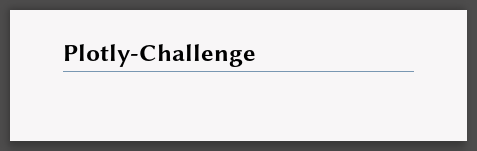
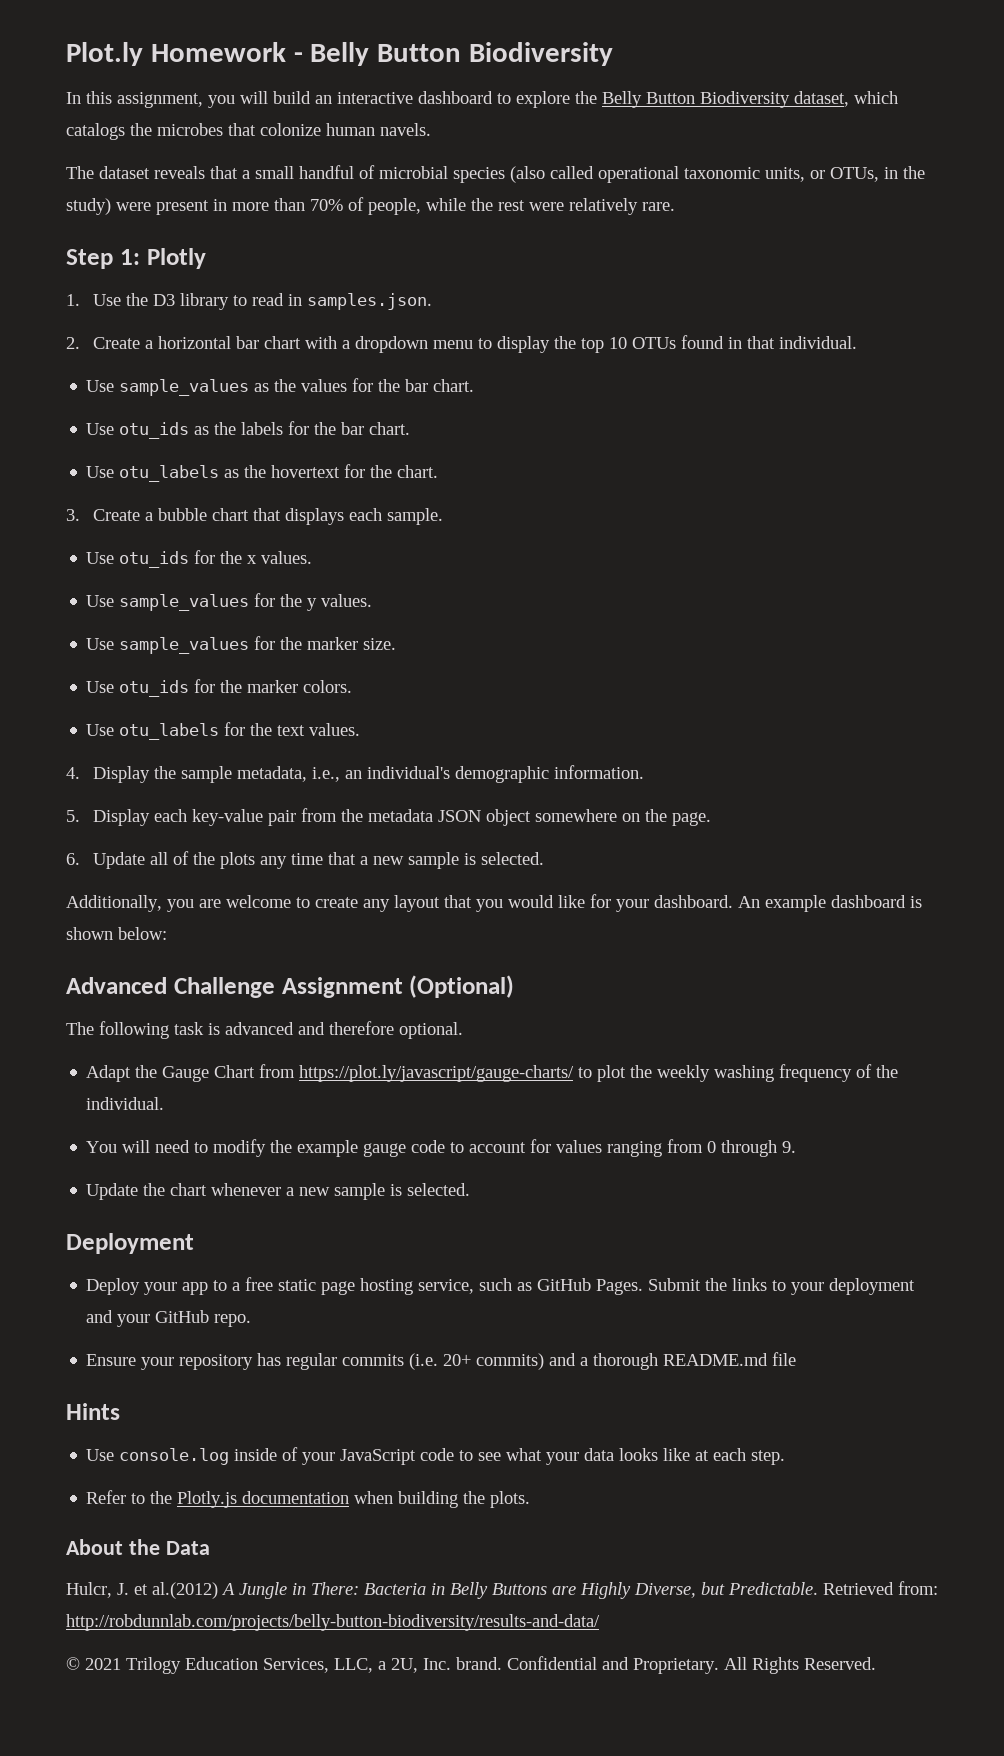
[63,44,256,67] Plotly-Challenge -> [66,42,614,66] [66,91,898,108] [66,123,431,140] [66,165,925,183] [66,197,675,215] [66,248,206,269] [66,293,433,310] [66,335,858,353] [86,378,475,396] [86,421,411,439] [86,464,439,482] [66,508,444,525] [86,550,313,568] [86,593,373,611] [86,636,397,654] [86,679,353,697] [86,722,361,740] [66,765,645,783] [66,808,712,826] [66,851,545,869] [66,894,922,912] [66,927,167,940] [66,975,515,998] [66,1021,463,1039] [86,1064,899,1082] [86,1097,165,1110] [86,1139,797,1157] [86,1183,471,1200] [66,1233,194,1254] [86,1277,916,1295] [86,1310,252,1327] [86,1352,797,1370] [66,1403,120,1420] [86,1447,786,1465] [86,1490,531,1508] [66,1539,210,1555] [66,1581,938,1599] [66,1614,600,1631] [66,1656,876,1674] Plot.ly Homework - Belly Button Biodiversity // In this assignment, you will build an interactive dashboard to explore the Belly Button Biodiversity dataset, which catalogs the microbes that colonize human navels. // The dataset reveals that a small handful of microbial species (also called operational taxonomic units, or OTUs, in the study) were present in more than 70% of people, while the rest were relatively rare. // Step 1: Plotly // 1. Use the D3 library to read in samples.json. // 2. Create a horizontal bar chart with a dropdown menu to display the top 10 OTUs found in that individual. // Use sample_values as the values for the bar chart. // Use otu_ids as the labels for the bar chart. // Use otu_labels as the hovertext for the chart. // 3. Create a bubble chart that displays each sample. // Use otu_ids for the x values. // Use sample_values for the y values. // Use sample_values for the marker size. // Use otu_ids for the marker colors. // Use otu_labels for the text values. // 4. Display the sample metadata, i.e., an individual's demographic information. // 5. Display each key-value pair from the metadata JSON object somewhere on the page. // 6. Update all of the plots any time that a new sample is selected. // Additionally, you are welcome to create any layout that you would like for your dashboard. An example dashboard is shown below: // Advanced Challenge Assignment (Optional) // The following task is advanced and therefore optional. // Adapt the Gauge Chart from https://plot.ly/javascript/gauge-charts/ to plot the weekly washing frequency of the individual. // You will need to modify the example gauge code to account for values ranging from 0 through 9. // Update the chart whenever a new sample is selected. // Deployment // Deploy your app to a free static page hosting service, such as GitHub Pages. Submit the links to your deployment and your GitHub repo. // Ensure your repository has regular commits (i.e. 20+ commits) and a thorough README.md file // Hints // Use console.log inside of your JavaScript code to see what your data looks like at each step. // Refer to the Plotly.js documentation when building the plots. // About the Data // Hulcr, J. et al.(2012) A Jungle in There: Bacteria in Belly Buttons are Highly Diverse, but Predictable. Retrieved from: http://robdunnlab.com/projects/belly-button-biodiversity/results-and-data/ // © 2021 Trilogy Education Services, LLC, a 2U, Inc. brand. Confidential and Proprietary. All Rights Reserved.

